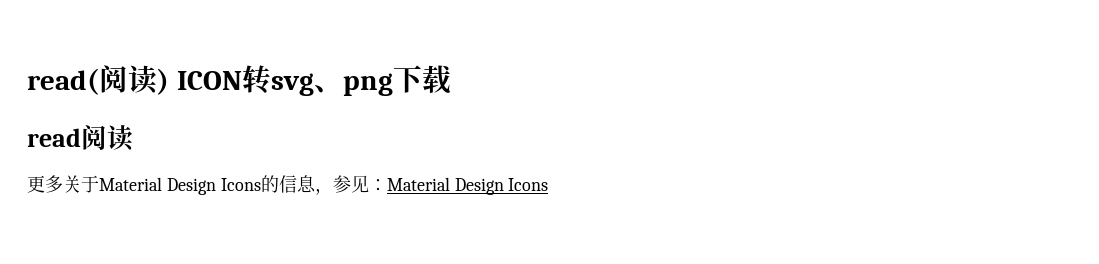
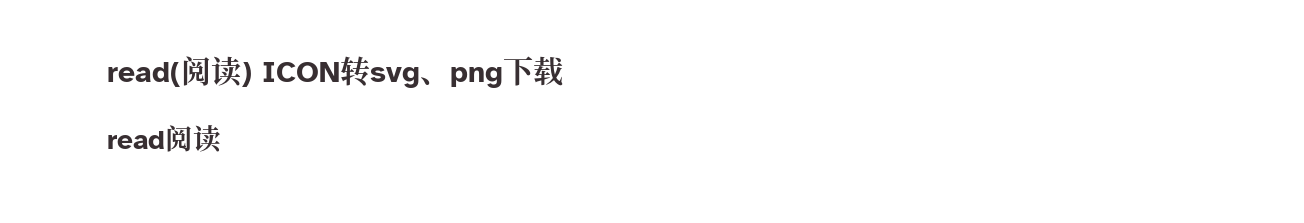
[27,175,549,195] // 更多关于Material Design Icons的信息，参见：Material Design Icons -> (222, 139) none

